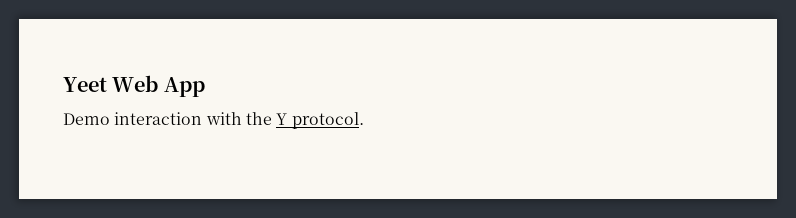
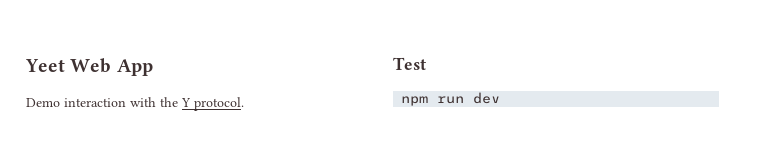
(364, 120) none -> [393,57,426,70] [401,92,501,106] // Test // npm run dev

